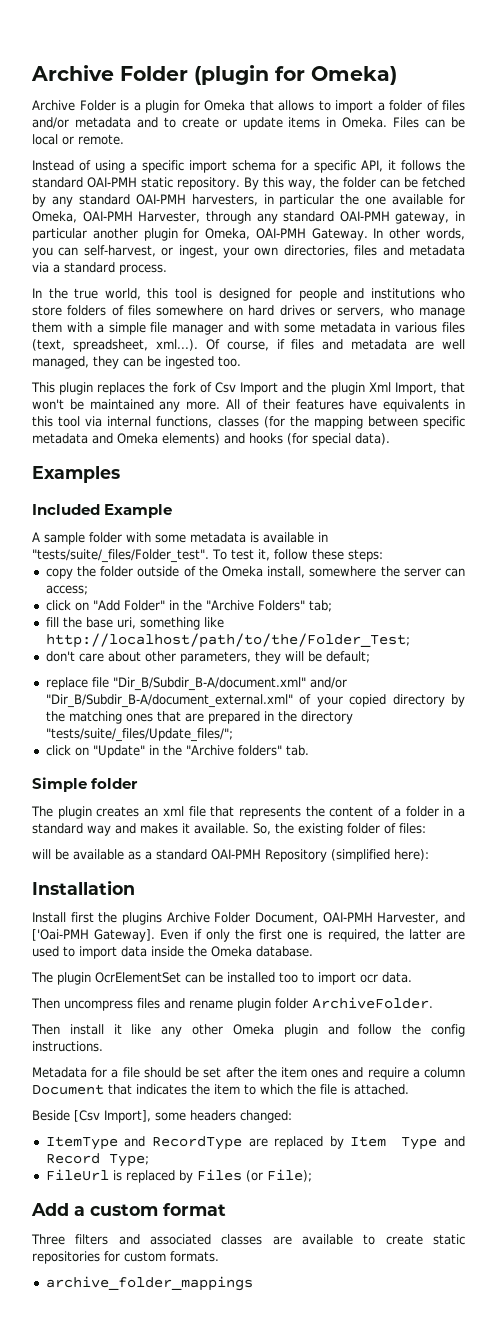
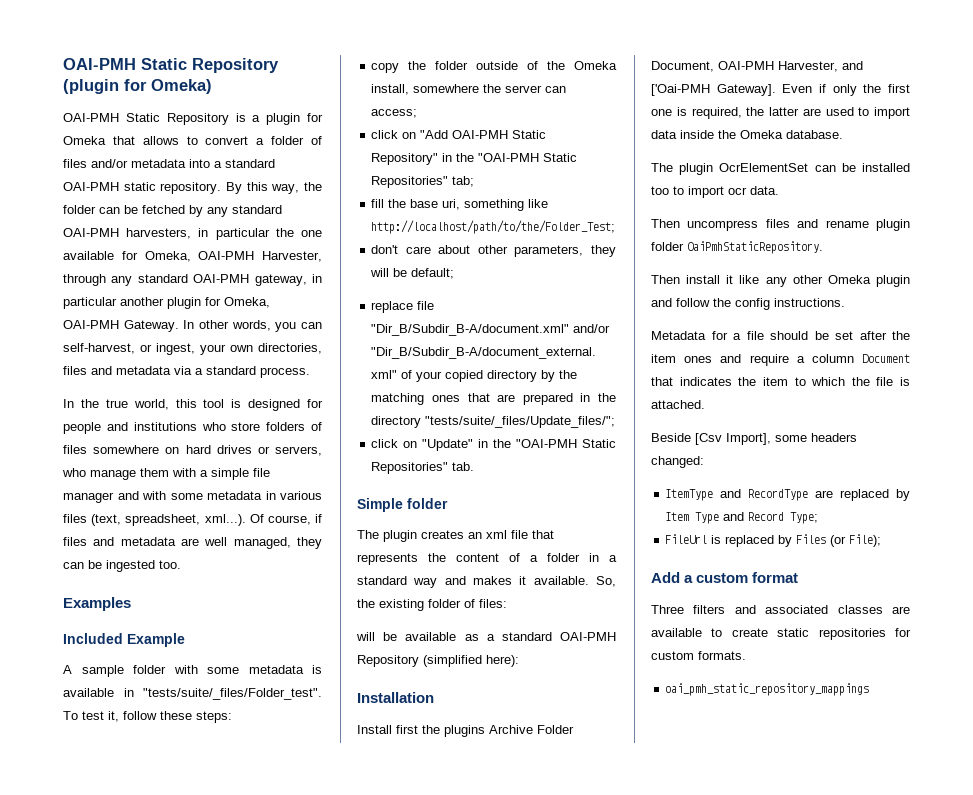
[31,65,188,81] Archive Folder -> [63,58,279,73] OAI-PMH Static Repository
[32,100,116,111] Archive Folder -> [63,113,229,125] OAI-PMH Static Repository
[335,100,373,113] import -> [205,136,249,145] convert
[136,117,466,130] [32,134,124,145] [32,160,465,173] and to create or update items in Omeka. Files can be local or remote. // Instead of using a specific import schema for a specific API, it follows the -> [189,159,222,168] into a
[31,382,465,395] [32,399,465,412] [32,416,466,429] [32,433,390,446] // This plugin replaces the fork of Csv Import and the plugin Xml Import, that won't be maintained any more. All of their features have equivalents in this tool via internal functions, classes (for the mapping between specific metadata and Omeka elements) and hooks (for special data). -> (181, 564) none
[123,600,305,611] Folder" in the "Archive Folders" -> [452,130,547,139] [371,153,578,165] [371,176,449,188] OAI-PMH Static Repository" in the "OAI-PMH Static Repositories"
[185,745,282,756] "Archive folders" -> [516,439,616,448] [371,462,449,474] "OAI-PMH Static Repositories"
[312,997,433,1009] ArchiveFolder. -> [687,241,823,254] OaiPmhStaticRepository.
[45,1276,253,1291] archive_folder_mappings -> [665,683,870,696] oai_pmh_static_repository_mappings

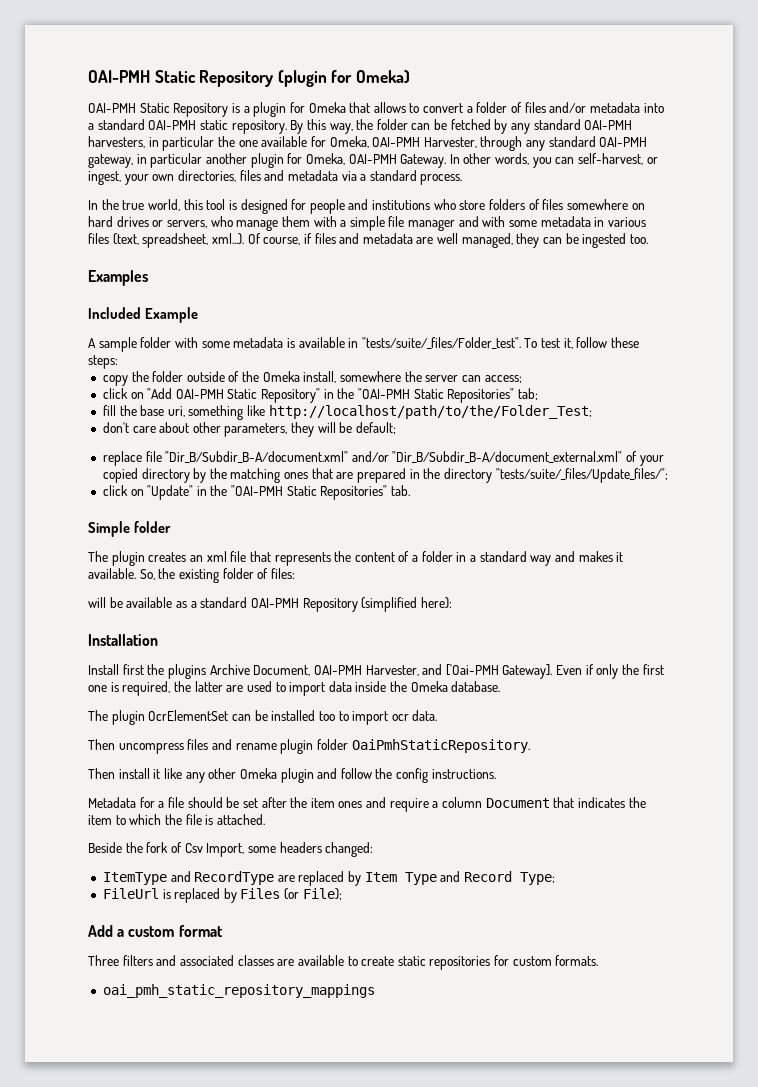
[537,725,574,734] Folder -> (250, 669) none
[695,433,771,445] [Csv Import], -> [125,842,245,857] the fork of Csv Import,

